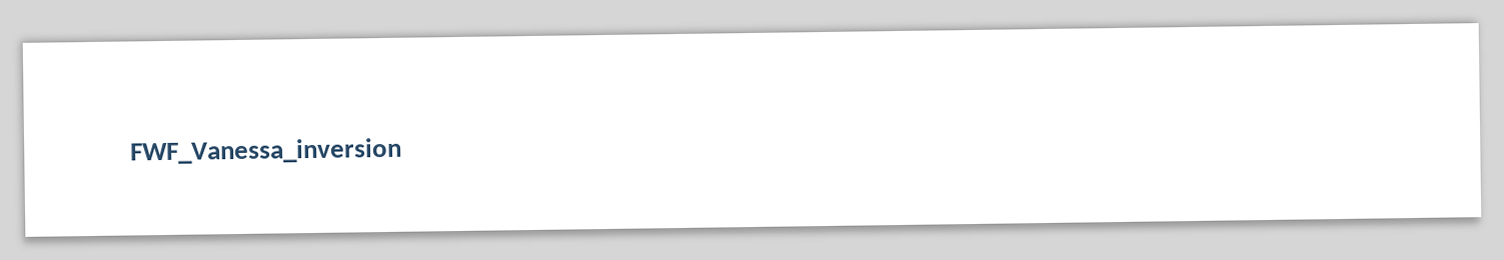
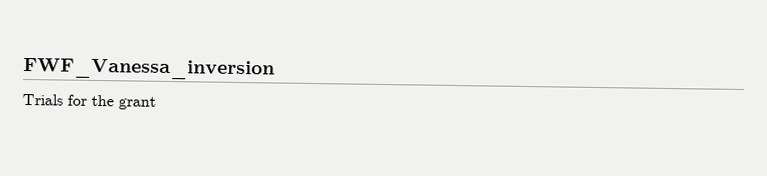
(402, 151) none -> [22,93,156,110] // Trials for the grant

